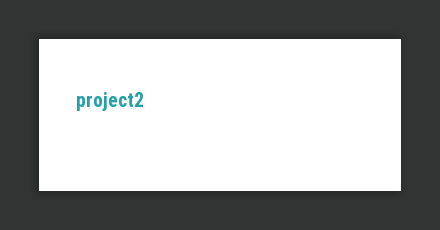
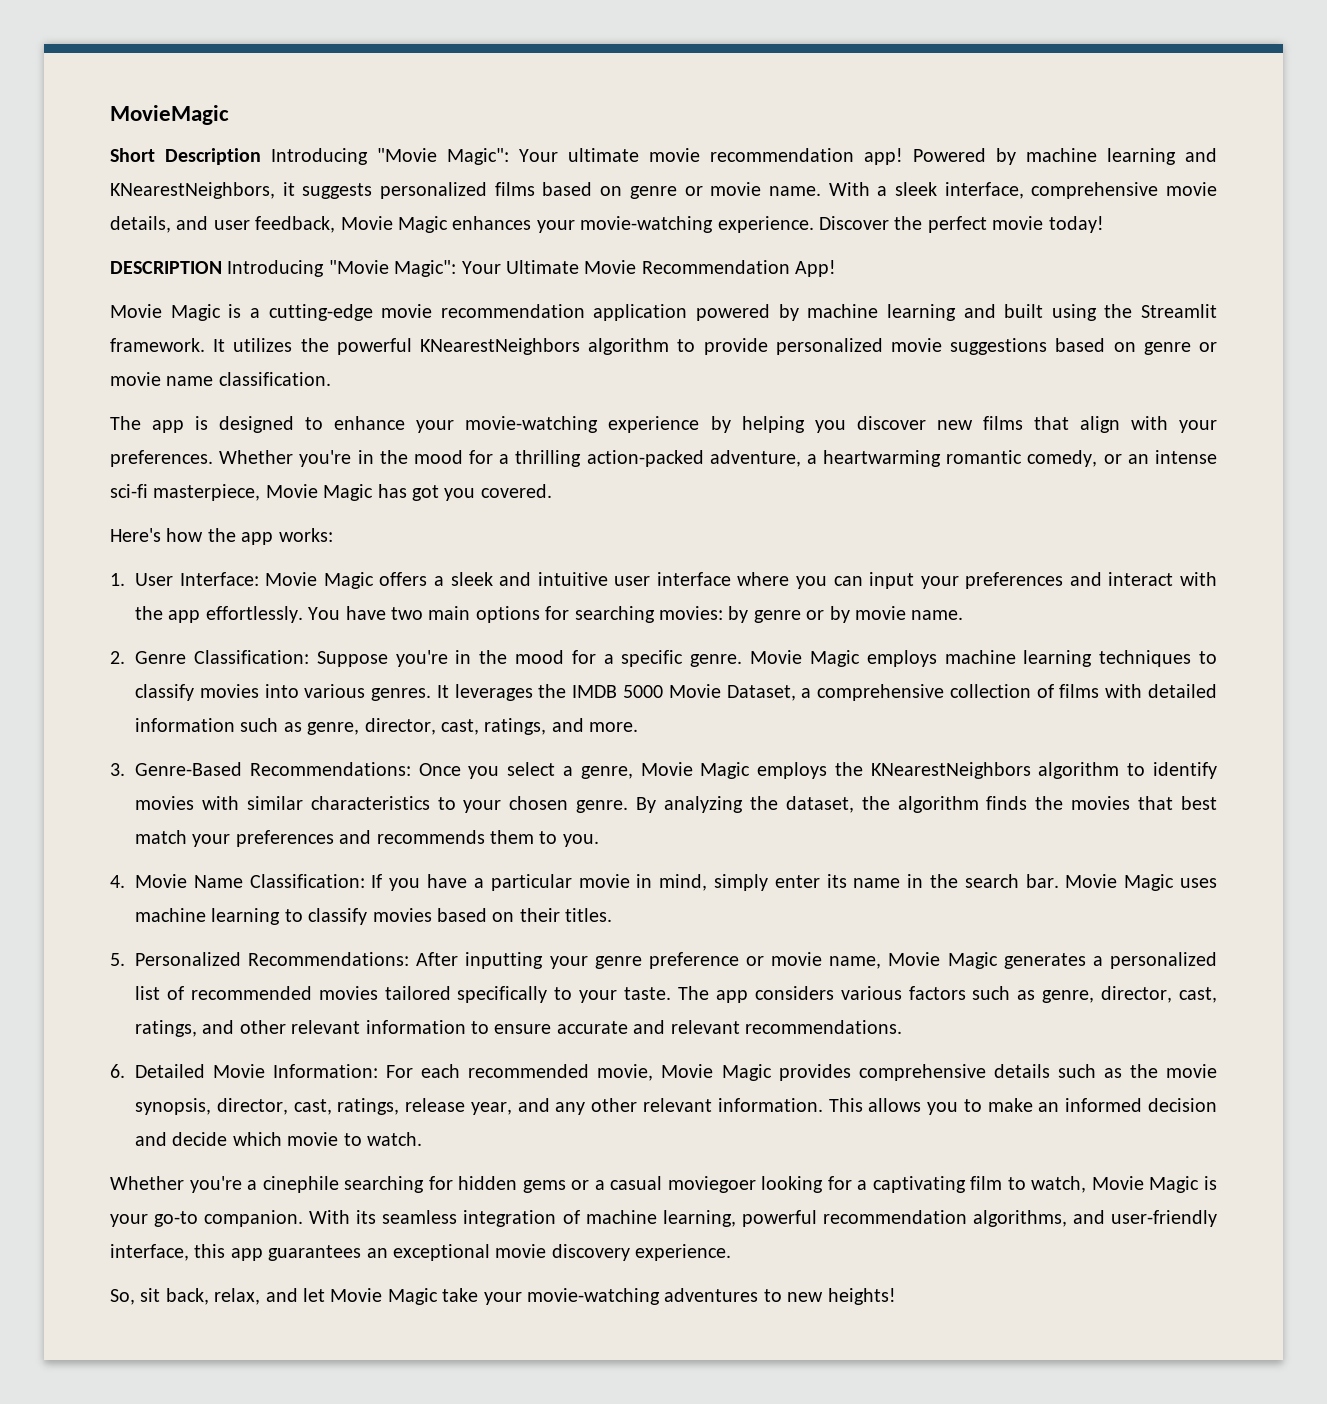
[76,92,144,111] project2 -> [110,105,229,125] [110,148,1217,165] [110,182,1217,199] [110,216,1104,233] [110,260,837,277] [110,304,1217,321] [110,338,1218,355] [110,372,331,386] [110,416,1217,433] [110,450,1217,467] [110,484,552,501] [110,528,333,545] [110,572,1217,589] [135,606,964,623] [110,650,1217,667] [135,684,1217,701] [135,718,639,735] [110,762,1217,779] [135,796,1217,813] [135,830,599,847] [110,874,1217,891] [135,908,613,925] [110,952,1218,969] [135,986,1217,1003] [135,1020,903,1037] [110,1064,1217,1081] [135,1098,1217,1115] [135,1132,423,1146] [110,1176,1217,1193] [110,1210,1217,1227] [110,1244,732,1261] [110,1288,896,1305] MovieMagic // Short Description Introducing "Movie Magic": Your ultimate movie recommendation app! Powered by machine learning and KNearestNeighbors, it suggests personalized films based on genre or movie name. With a sleek interface, comprehensive movie details, and user feedback, Movie Magic enhances your movie-watching experience. Discover the perfect movie today! // DESCRIPTION Introducing "Movie Magic": Your Ultimate Movie Recommendation App! // Movie Magic is a cutting-edge movie recommendation application powered by machine learning and built using the Streamlit framework. It utilizes the powerful KNearestNeighbors algorithm to provide personalized movie suggestions based on genre or movie name classification. // The app is designed to enhance your movie-watching experience by helping you discover new films that align with your preferences. Whether you're in the mood for a thrilling action-packed adventure, a heartwarming romantic comedy, or an intense sci-fi masterpiece, Movie Magic has got you covered. // Here's how the app works: // 1. User Interface: Movie Magic offers a sleek and intuitive user interface where you can input your preferences and interact with the app effortlessly. You have two main options for searching movies: by genre or by movie name. // 2. Genre Classification: Suppose you're in the mood for a specific genre. Movie Magic employs machine learning techniques to classify movies into various genres. It leverages the IMDB 5000 Movie Dataset, a comprehensive collection of films with detailed information such as genre, director, cast, ratings, and more. // 3. Genre-Based Recommendations: Once you select a genre, Movie Magic employs the KNearestNeighbors algorithm to identify movies with similar characteristics to your chosen genre. By analyzing the dataset, the algorithm finds the movies that best match your preferences and recommends them to you. // 4. Movie Name Classification: If you have a particular movie in mind, simply enter its name in the search bar. Movie Magic uses machine learning to classify movies based on their titles. // 5. Personalized Recommendations: After inputting your genre preference or movie name, Movie Magic generates a personalized list of recommended movies tailored specifically to your taste. The app considers various factors such as genre, director, cast, ratings, and other relevant information to ensure accurate and relevant recommendations. // 6. Detailed Movie Information: For each recommended movie, Movie Magic provides comprehensive details such as the movie synopsis, director, cast, ratings, release year, and any other relevant information. This allows you to make an informed decision and decide which movie to watch. // Whether you're a cinephile searching for hidden gems or a casual moviegoer looking for a captivating film to watch, Movie Magic is your go-to companion. With its seamless integration of machine learning, powerful recommendation algorithms, and user-friendly interface, this app guarantees an exceptional movie discovery experience. // So, sit back, relax, and let Movie Magic take your movie-watching adventures to new heights!

